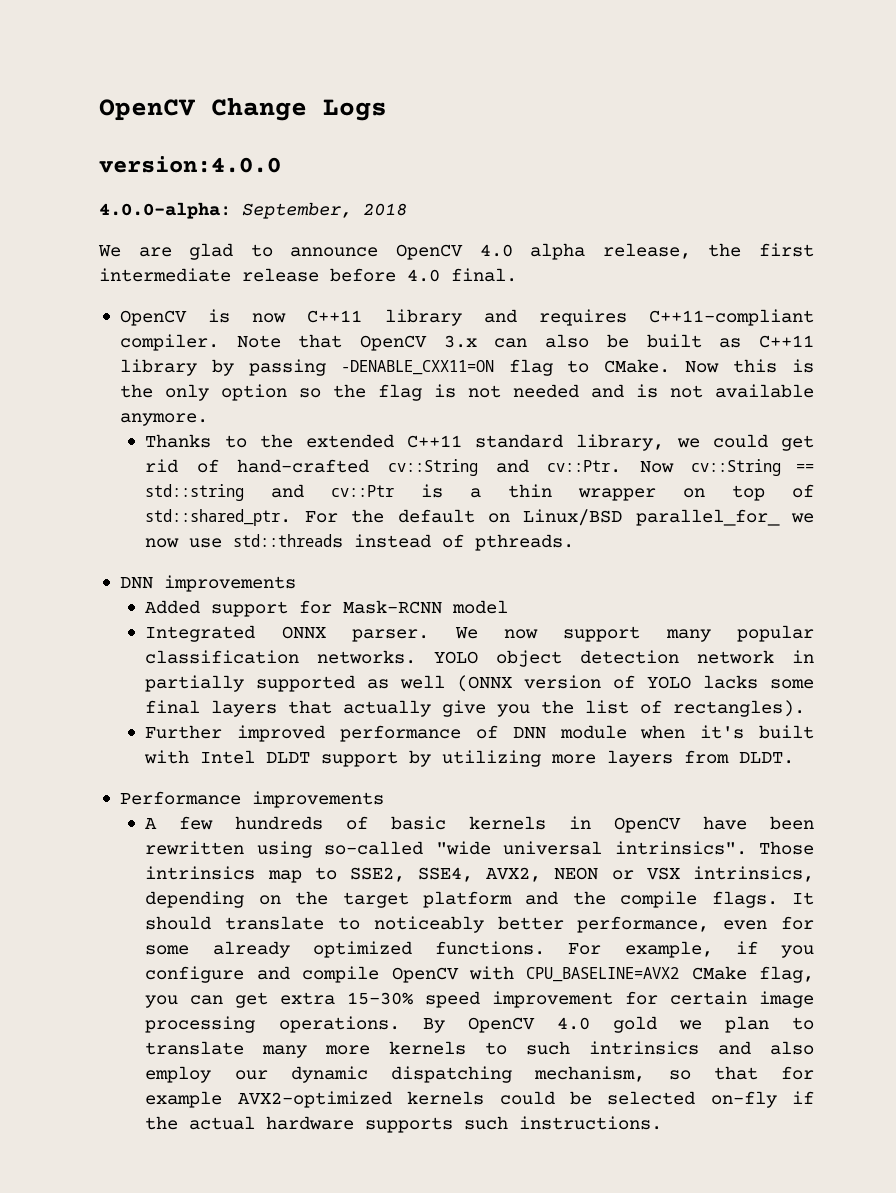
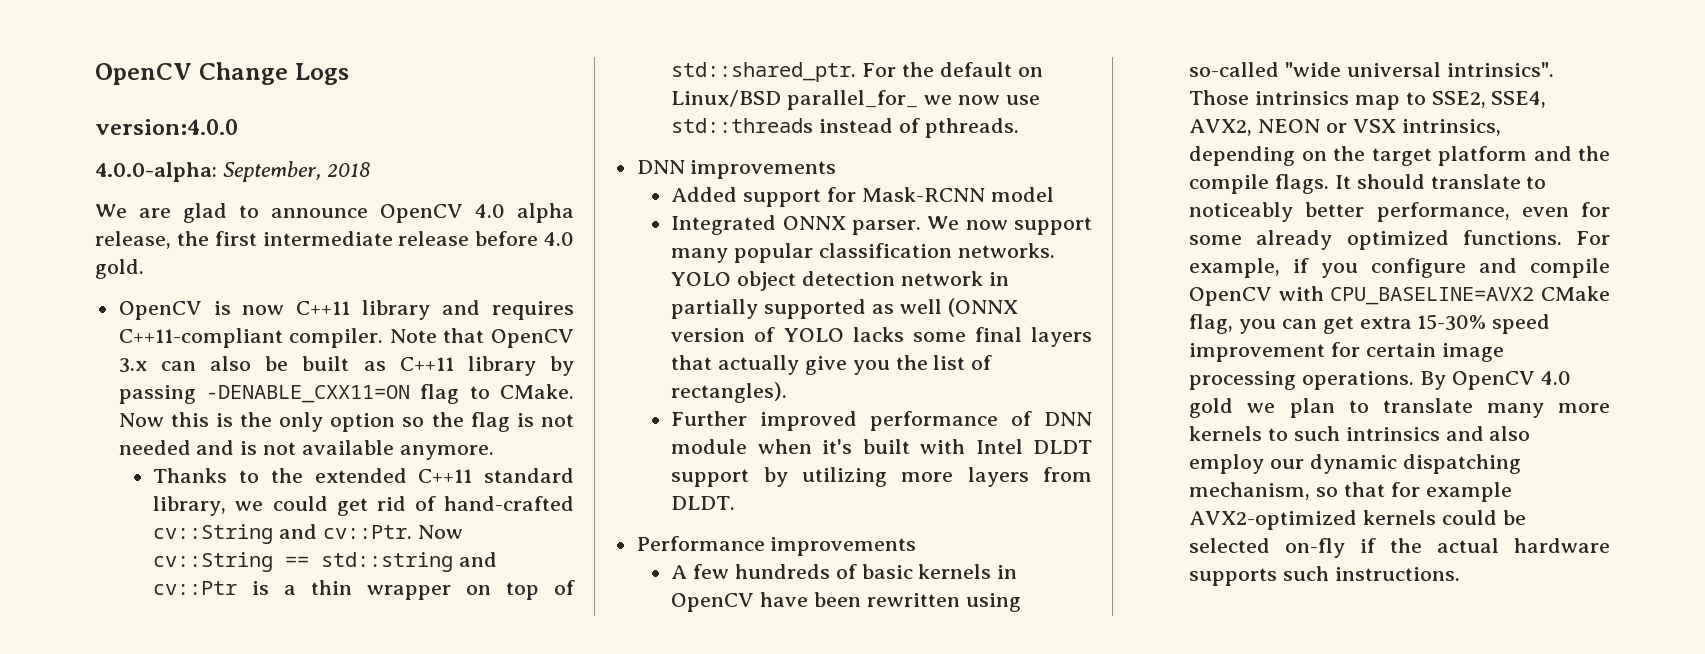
[451,268,517,282] final. -> [95,259,144,279] gold.

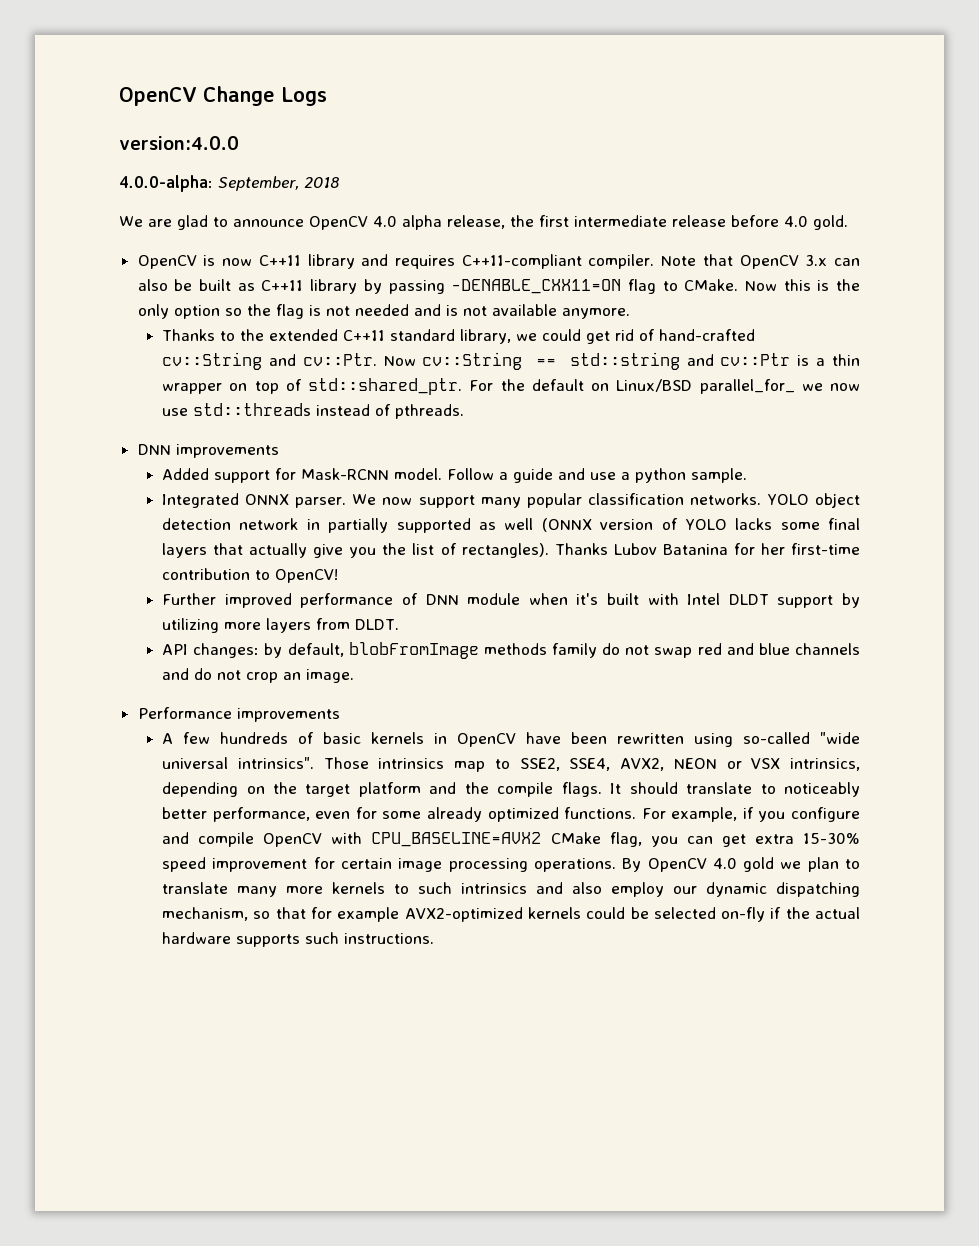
[990,187,1054,202] model -> [394,468,748,483] model. Follow a guide and use a python sample.
(788, 392) none -> [554,543,861,555] [162,568,339,583] Thanks Lubov Batanina for her first-time contribution to OpenCV!
(736, 503) none -> [162,642,861,659] [162,668,355,683] // API changes: by default, blobFromImage methods family do not swap red and blue channels and do not crop an image.

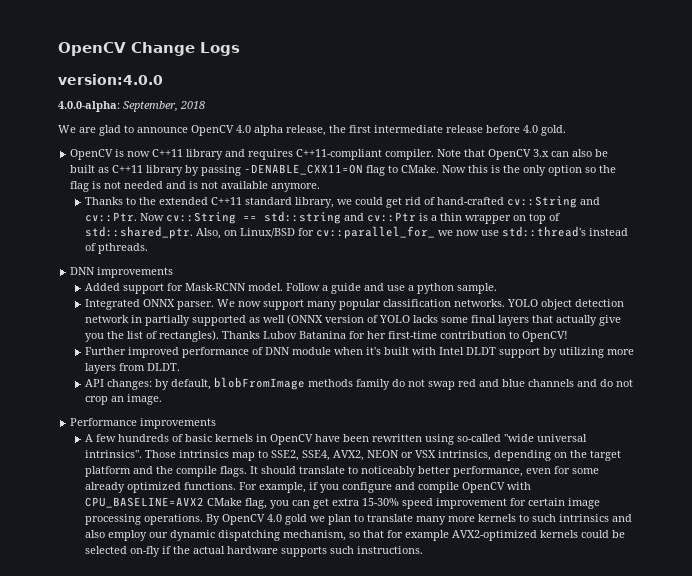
[469,379,795,394] For the default on Linux/BSD parallel_for_ -> [195,226,435,239] Also, on Linux/BSD for cv::parallel_for_
[193,403,312,416] std::threads -> [501,226,586,237] std::thread's

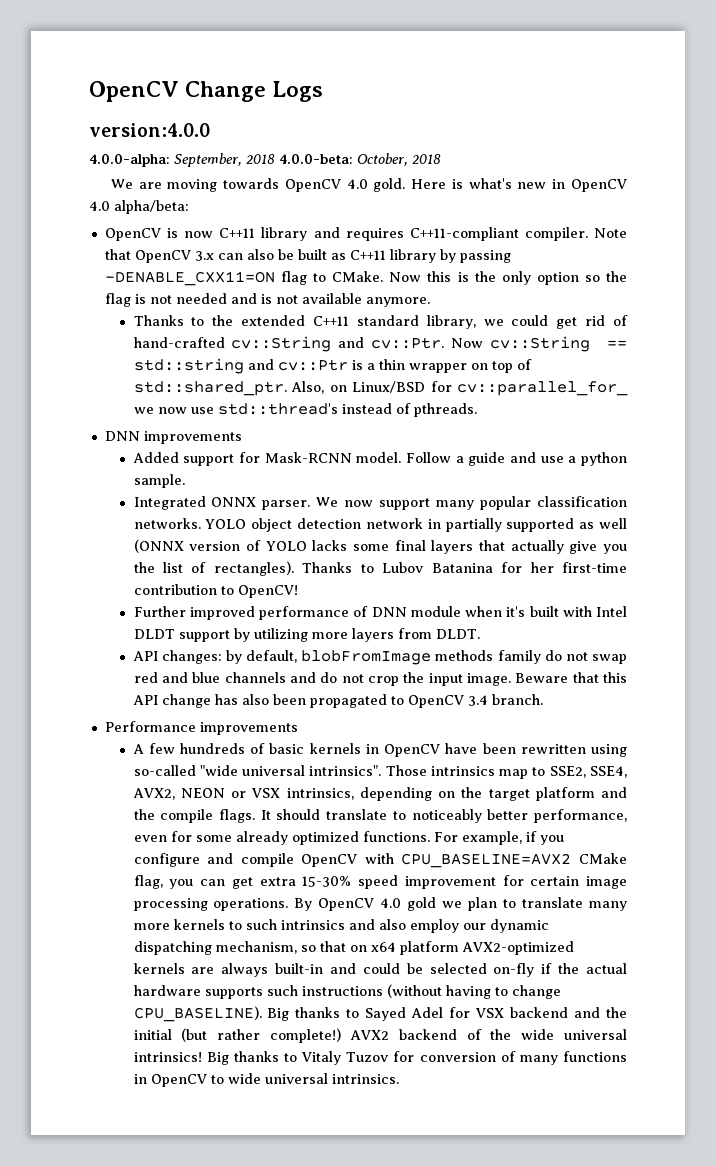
(205, 105) none -> [279,153,441,166] 4.0.0-beta: October, 2018
[99,125,566,136] glad to announce OpenCV 4.0 alpha release, the first intermediate release before 4.0 gold. -> [167,178,628,192] [89,200,189,214] moving towards OpenCV 4.0 gold. Here is what's new in OpenCV 4.0 alpha/beta:
(260, 335) none -> [360,564,374,573] to
[110,396,124,402] an -> [403,672,463,686] the input
(162, 399) none -> [515,672,627,683] [132,694,543,708] Beware that this API change has also been propagated to OpenCV 3.4 branch.
[386,530,578,541] for example AVX2-optimized kernels -> [349,941,574,955] [133,963,356,977] on x64 platform AVX2-optimized kernels are always built-in and
[356,546,423,554] instructions. -> [301,984,561,999] [133,1006,628,1022] [133,1028,627,1043] [133,1051,627,1065] [133,1073,399,1087] instructions (without having to change CPU_BASELINE). Big thanks to Sayed Adel for VSX backend and the initial (but rather complete!) AVX2 backend of the wide universal intrinsics! Big thanks to Vitaly Tuzov for conversion of many functions in OpenCV to wide universal intrinsics.

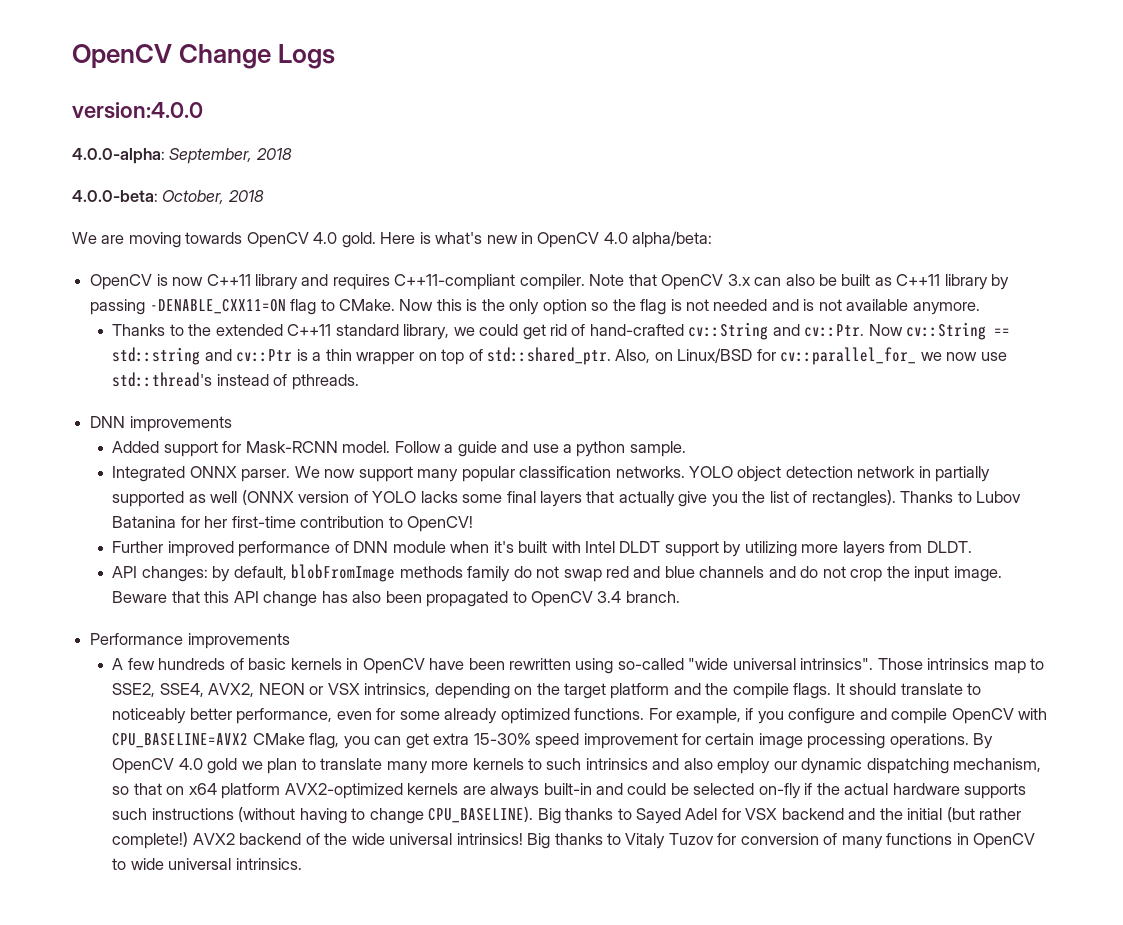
(275, 159) none -> (292, 154) //

